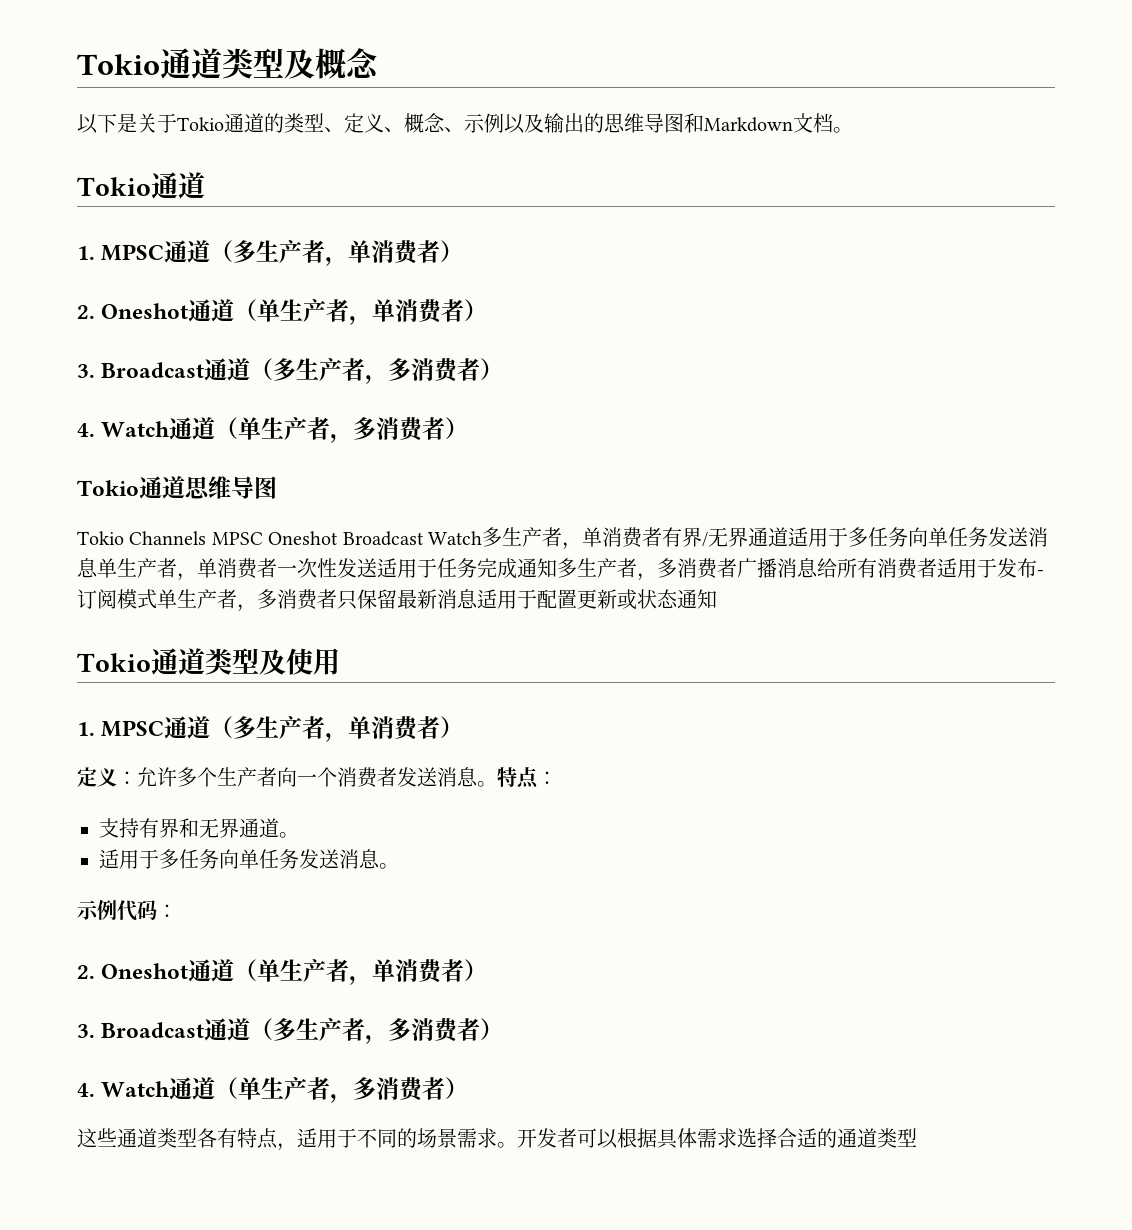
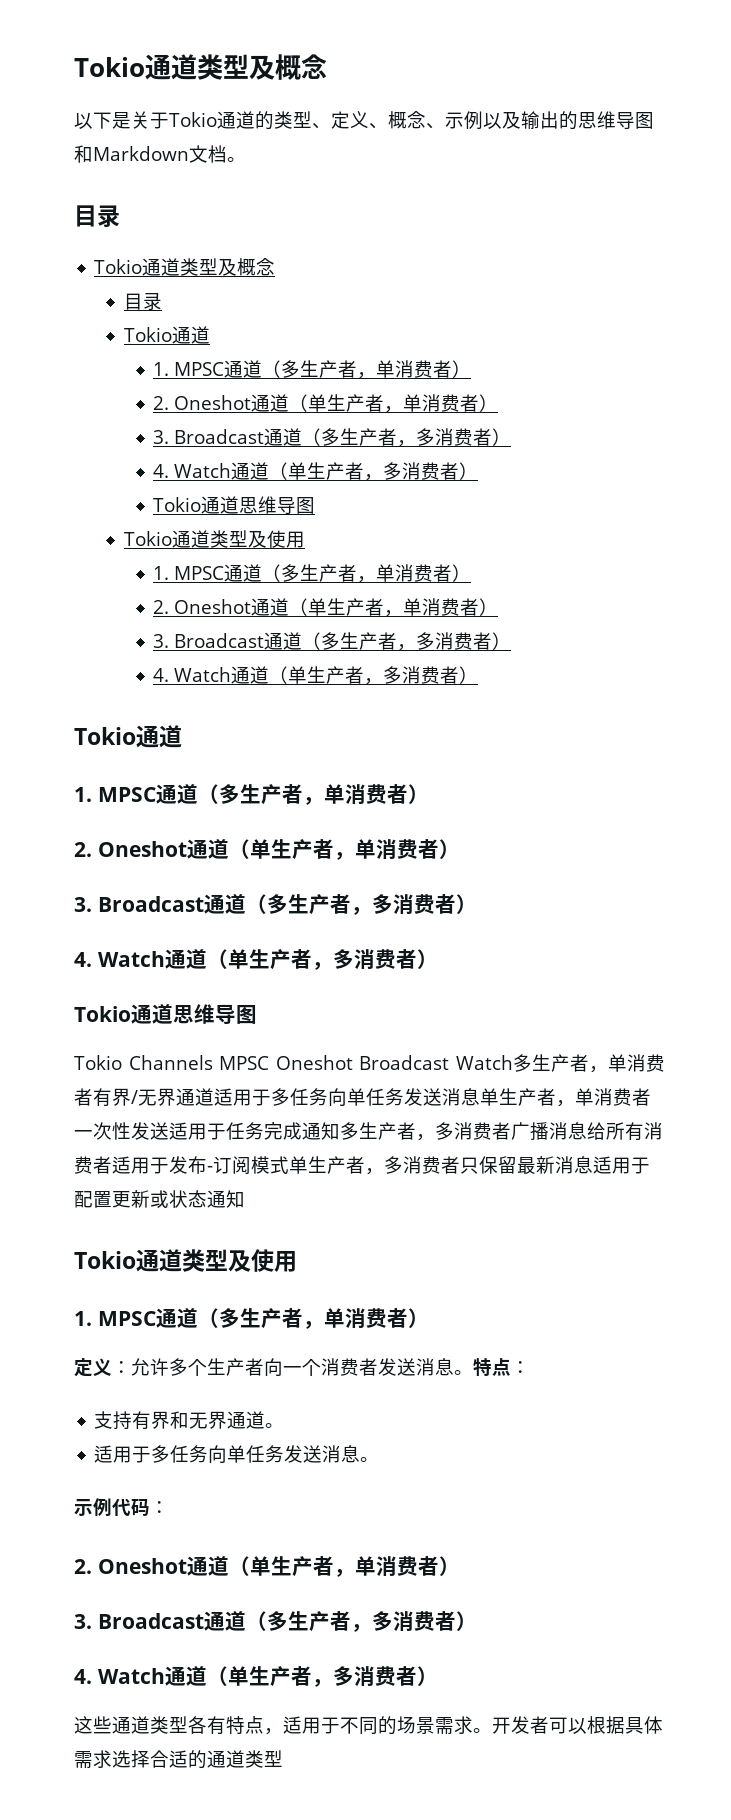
(853, 130) none -> [74,205,120,228] [94,258,276,276] [123,292,162,310] [123,326,210,344] [153,360,472,379] [153,394,499,413] [153,428,512,447] [153,462,479,481] [153,496,316,514] [123,530,305,548] [153,564,472,583] [153,598,499,617] [153,632,512,651] [153,666,479,685] // 目录 // Tokio通道类型及概念 // 目录 // Tokio通道 // 1. MPSC通道（多生产者，单消费者） // 2. Oneshot通道（单生产者，单消费者） // 3. Broadcast通道（多生产者，多消费者） // 4. Watch通道（单生产者，多消费者） // Tokio通道思维导图 // Tokio通道类型及使用 // 1. MPSC通道（多生产者，单消费者） // 2. Oneshot通道（单生产者，单消费者） // 3. Broadcast通道（多生产者，多消费者） // 4. Watch通道（单生产者，多消费者）

